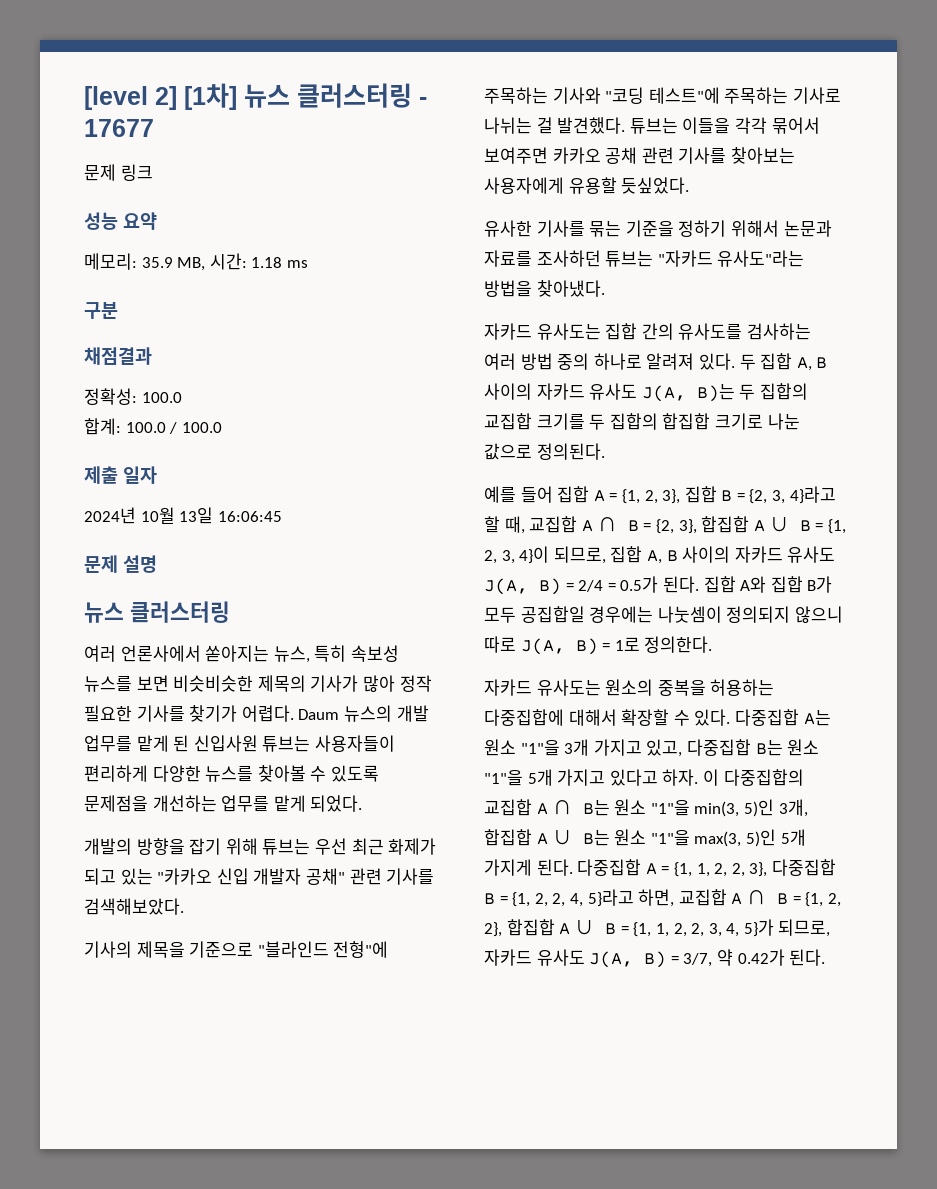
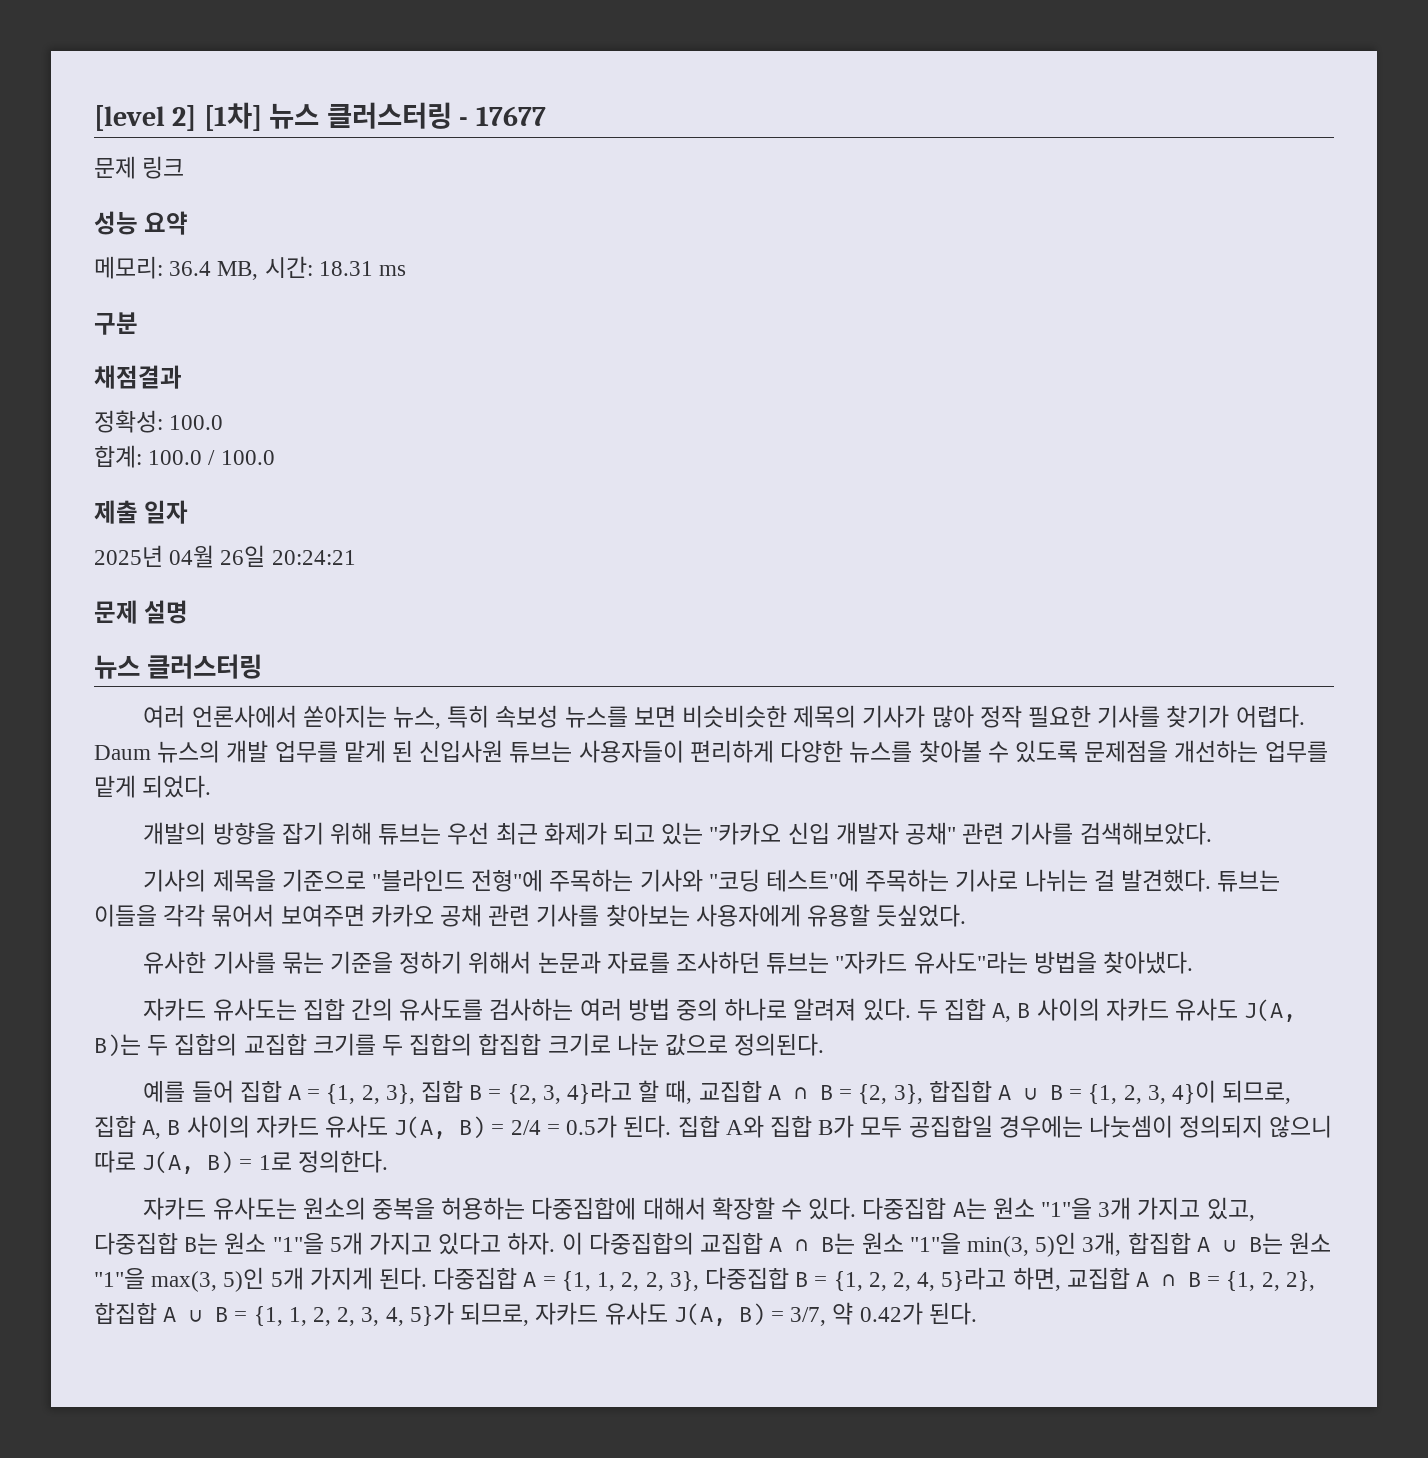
[141,257,173,268] 35.9 -> [169,261,212,276] 36.4
[251,257,283,268] 1.18 -> [318,261,373,276] 18.31
[84,507,282,524] 2024년 10월 13일 16:06:45 -> [94,545,356,568] 2025년 04월 26일 20:24:21

